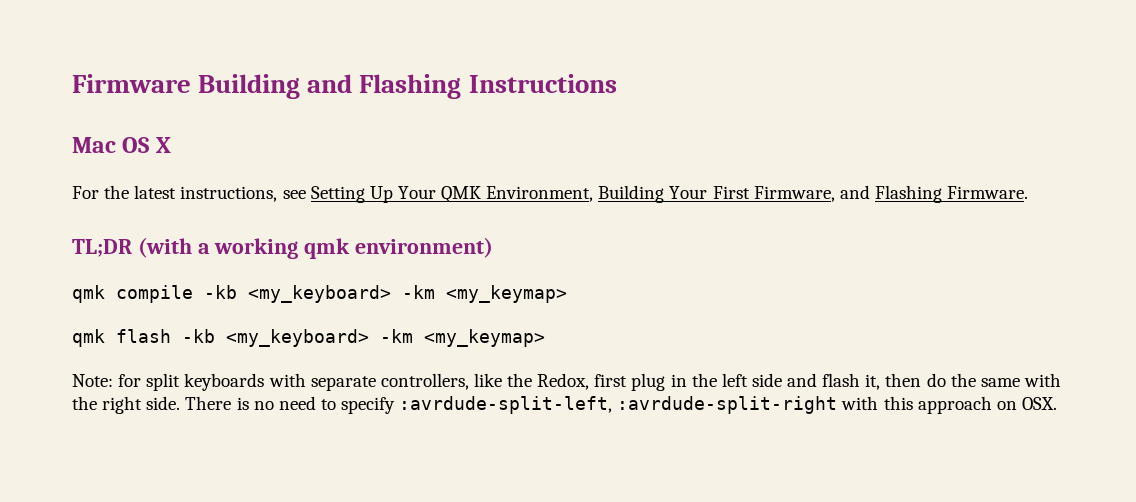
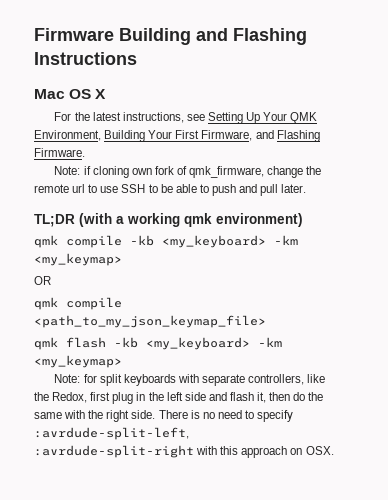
(1029, 192) none -> [54,166,322,178] [34,184,307,196] // Note: if cloning own fork of qmk_firmware, change the remote url to use SSH to be able to push and pull later.
(567, 294) none -> [34,276,51,285] [34,297,122,310] [34,315,266,328] // OR // qmk compile <path_to_my_json_keymap_file>

